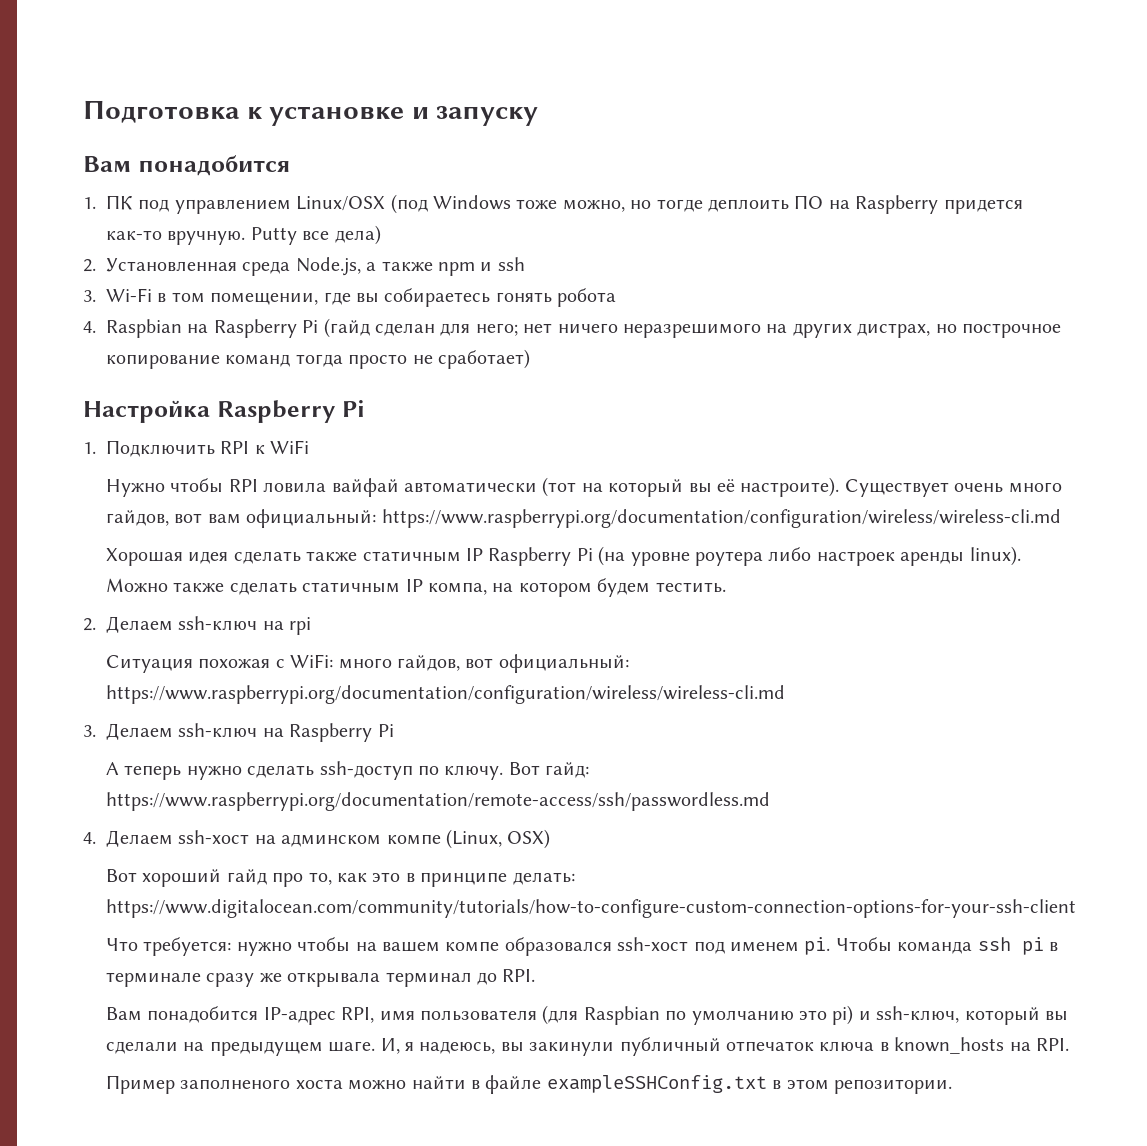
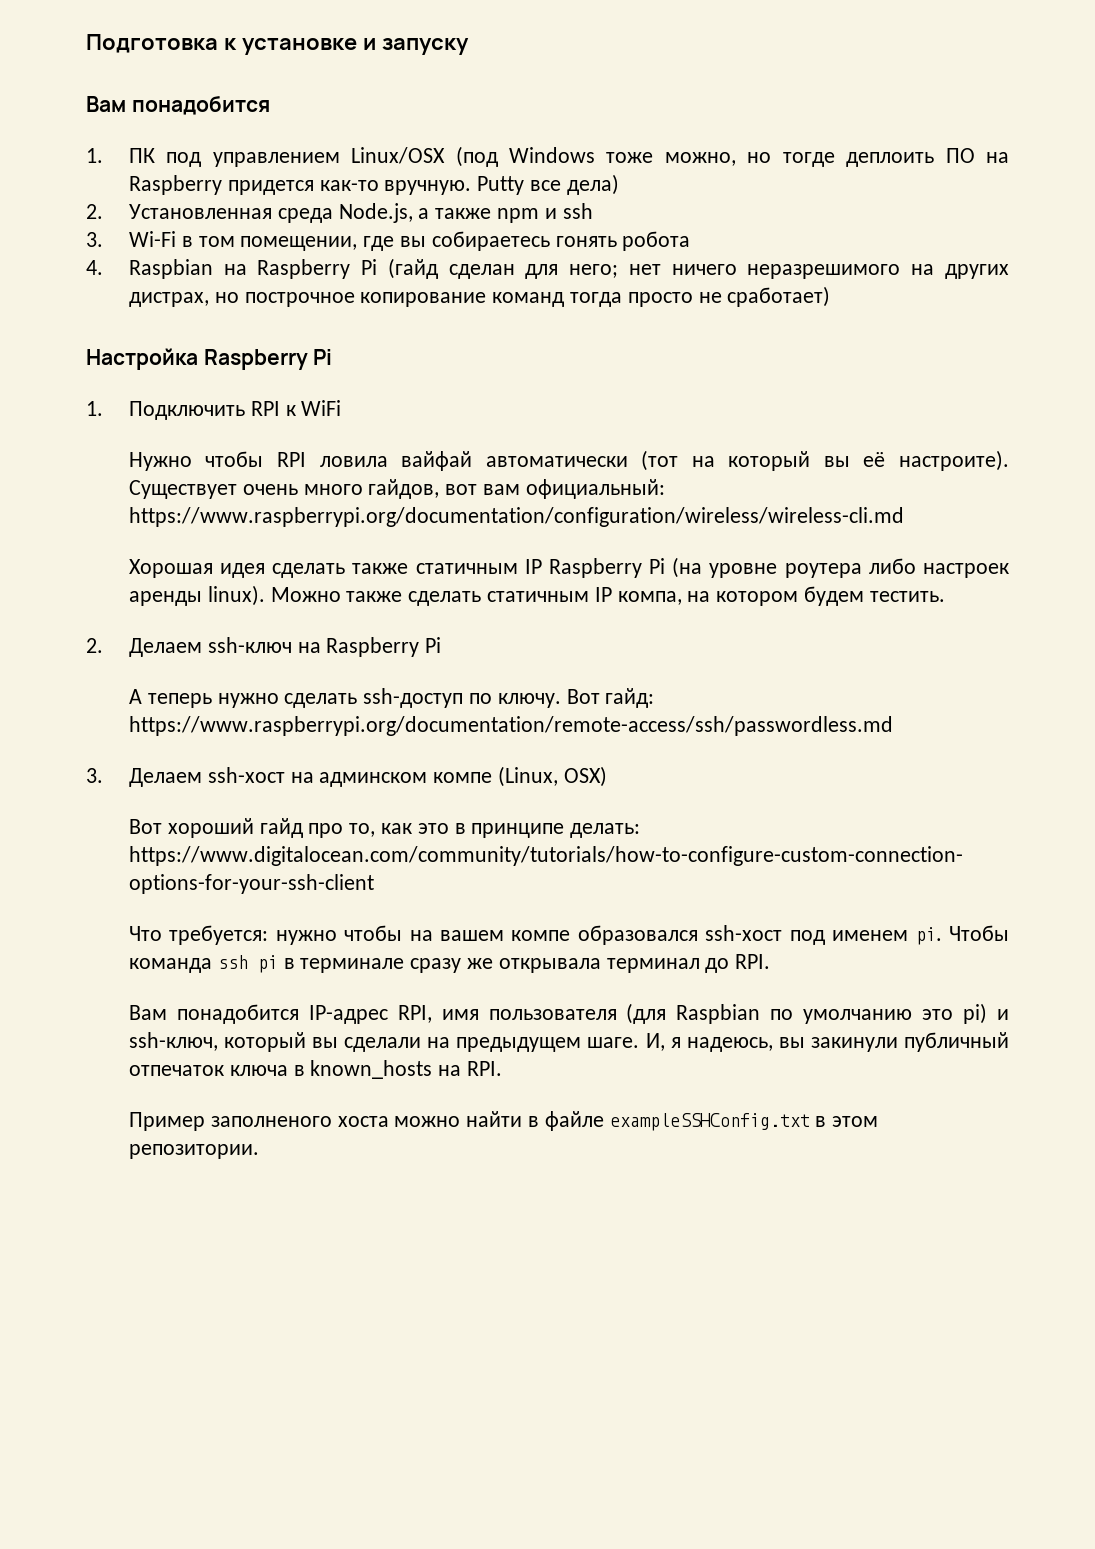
[289,617,312,635] [105,654,629,673] [105,685,785,704] [83,723,284,740] rpi // Ситуация похожая с WiFi: много гайдов, вот официальный: https://www.raspberrypi.org/documentation/configuration/wireless/wireless-cli.md // 3. Делаем ssh-ключ на -> (321, 647) none
[83,832,96,844] 4. -> [86,768,103,783] 3.

